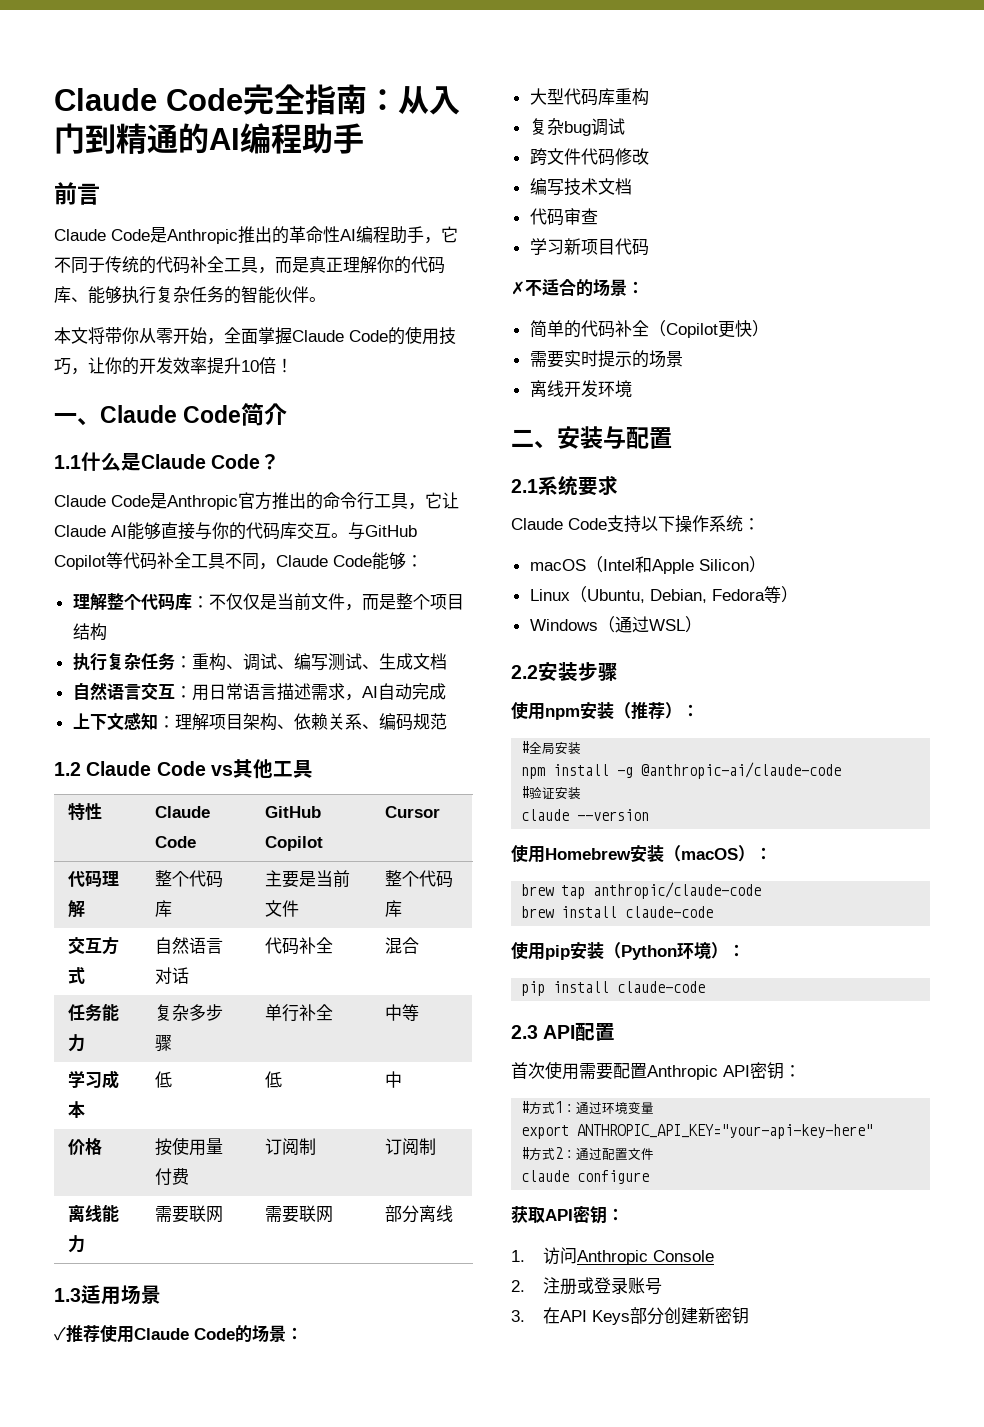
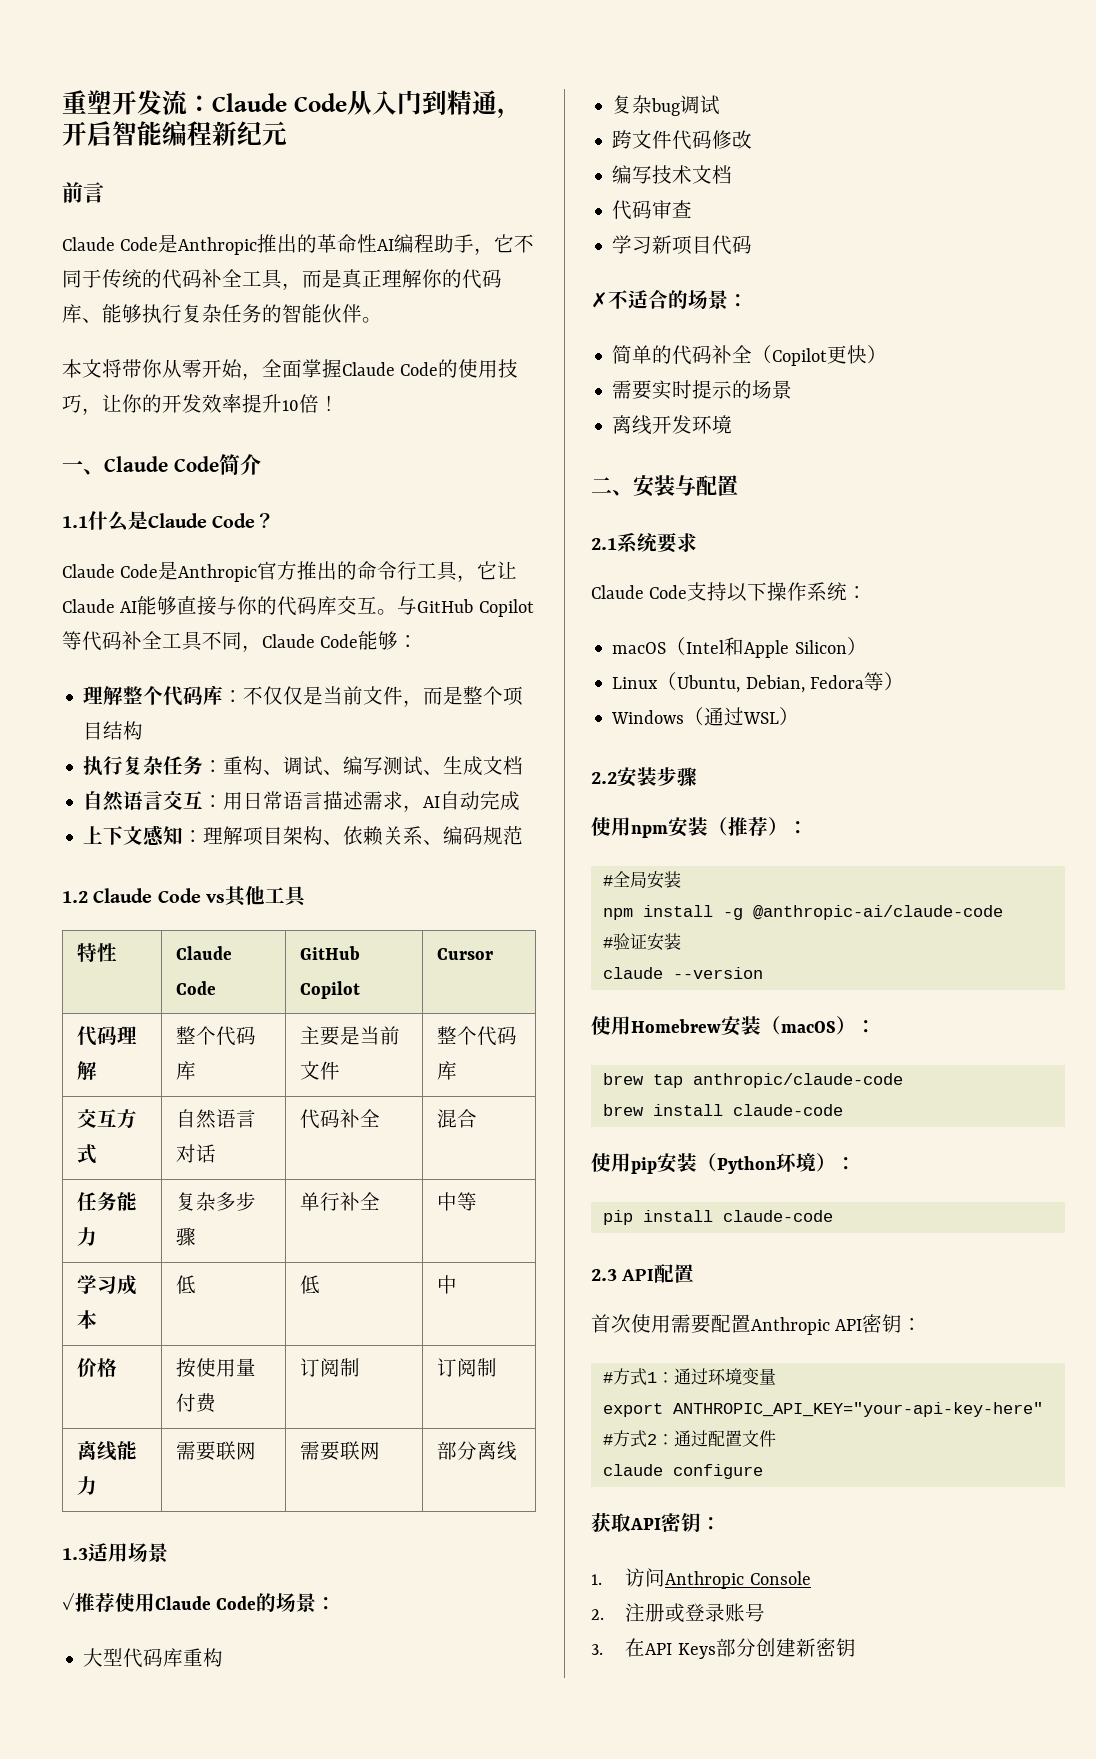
[54,84,460,115] [54,123,364,154] Claude Code完全指南：从入门到精通的AI编程助手 -> [62,90,522,118] [62,121,287,146] 重塑开发流：Claude Code从入门到精通，开启智能编程新纪元

